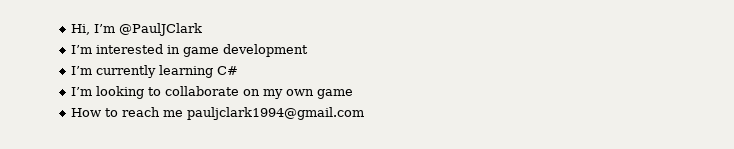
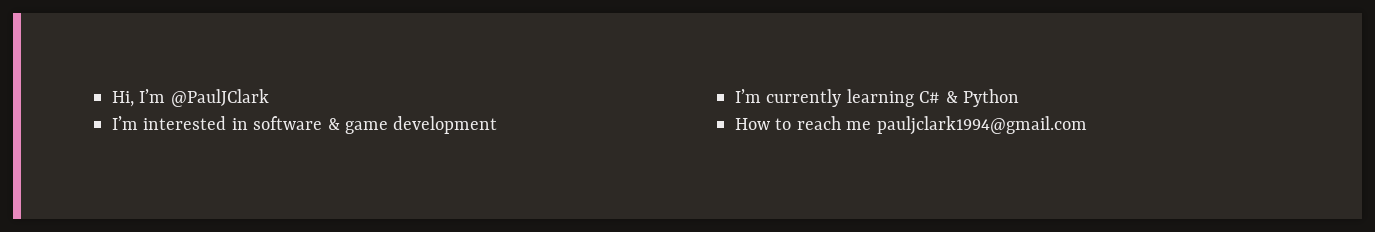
(180, 49) none -> [253,116,340,130] software &
[70,86,353,99] // I’m looking to collaborate on my own game -> [945,89,1019,107] & Python

